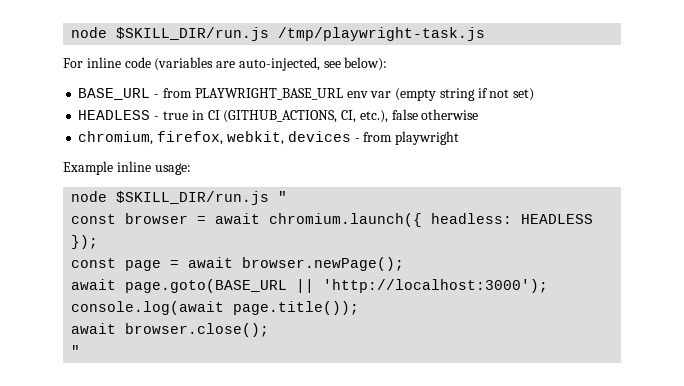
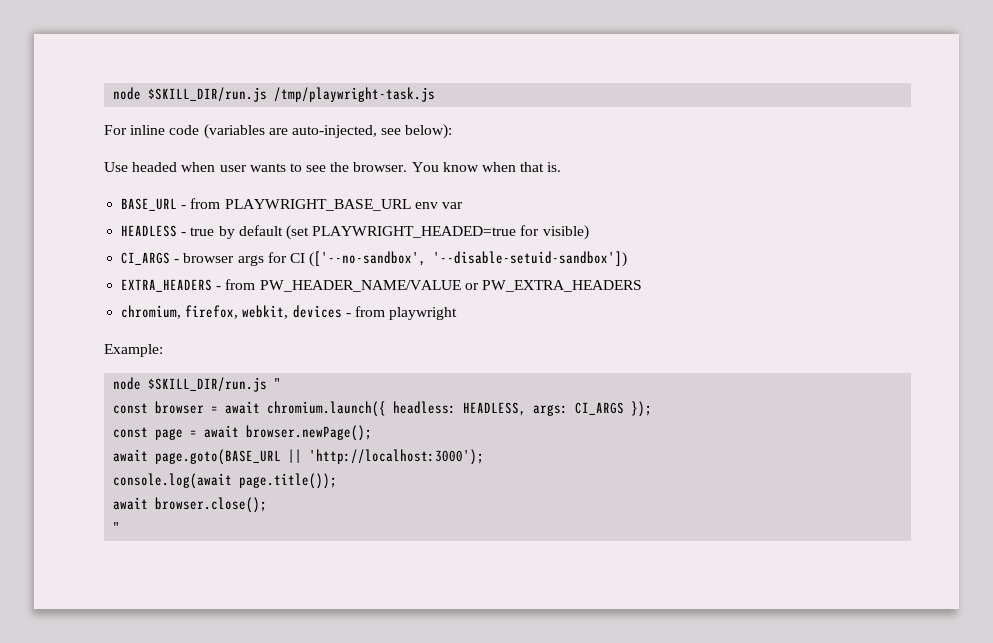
(388, 64) none -> [104,162,562,172] // Use headed when user wants to see the browser. You know when that is.
[395,88,535,101] [78,109,479,123] (empty string if not set) // HEADLESS - true in CI (GITHUB_ACTIONS, CI, etc.), false otherwise -> [121,225,589,240] [121,251,628,267] [121,279,642,292] // HEADLESS - true by default (set PLAYWRIGHT_HEADED=true for visible) // CI_ARGS - browser args for CI (['--no-sandbox', '--disable-setuid-sandbox']) // EXTRA_HEADERS - from PW_HEADER_NAME/VALUE or PW_EXTRA_HEADERS
[63,161,191,175] Example inline usage: -> [104,344,163,357] Example:
[521,214,594,224] HEADLESS -> [463,402,625,416] HEADLESS, args: CI_ARGS

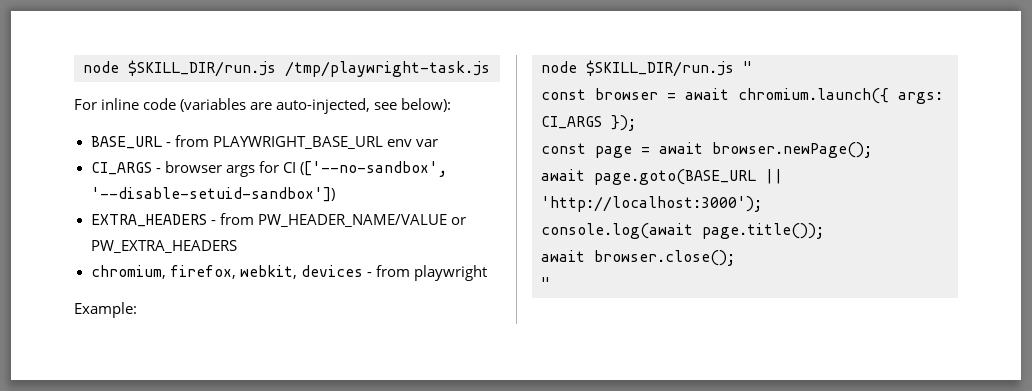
[104,162,562,172] // Use headed when user wants to see the browser. You know when that is. -> (452, 105) none
[121,225,589,240] // HEADLESS - true by default (set PLAYWRIGHT_HEADED=true for visible) -> (438, 143) none
[393,401,527,416] headless: HEADLESS, -> (889, 96) none

